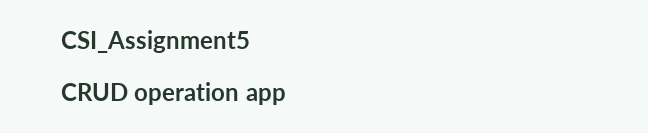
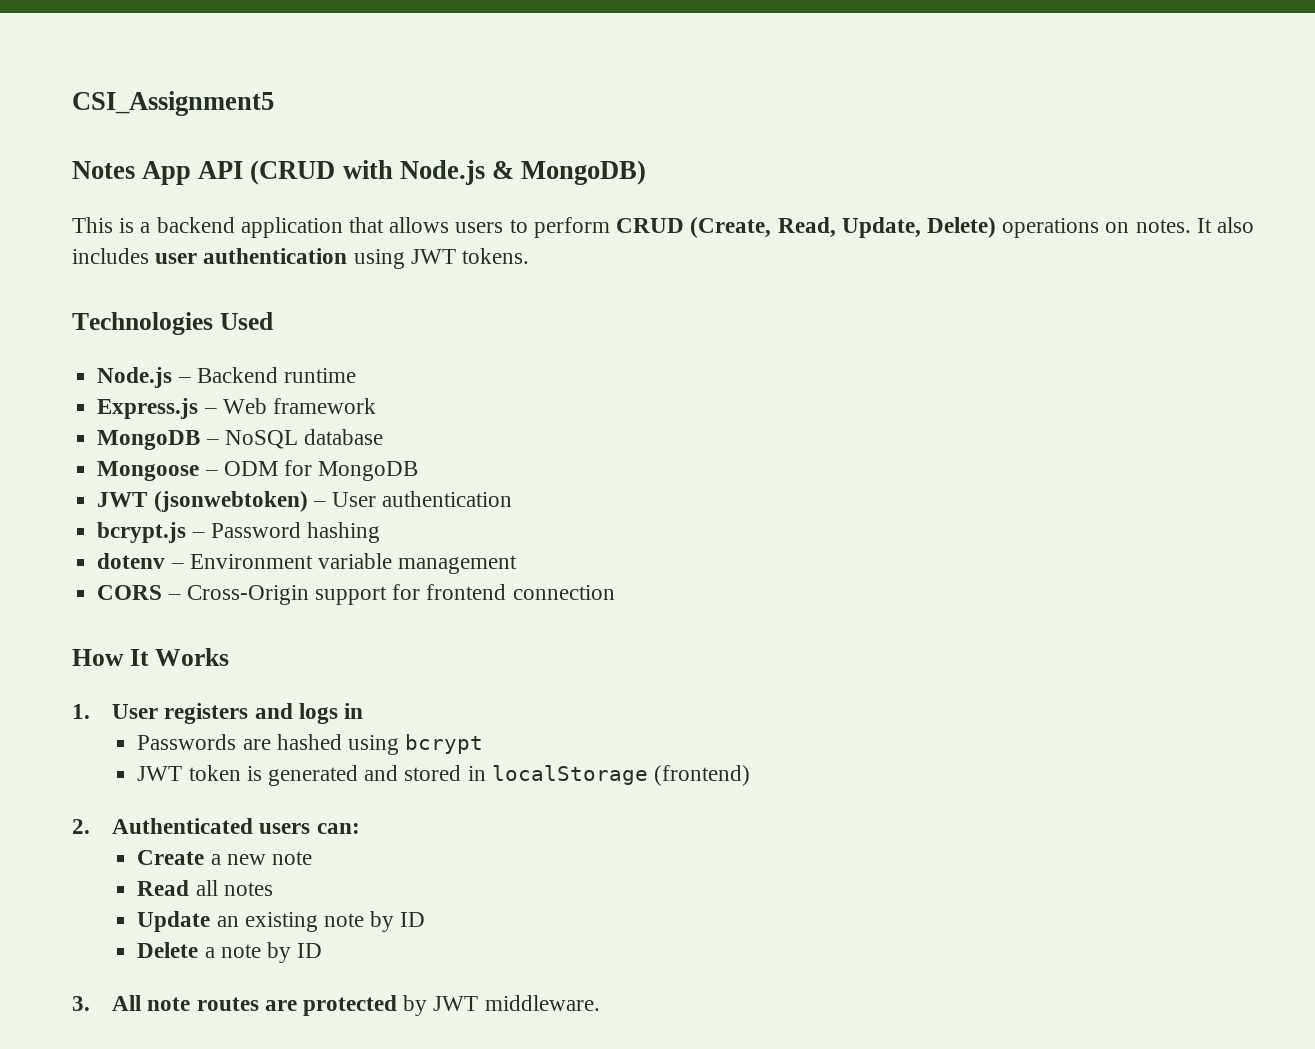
[61,82,286,105] CRUD operation app -> [72,160,647,185] [72,217,1254,238] [72,248,530,269] [72,312,273,335] [97,367,356,388] [97,398,376,419] [97,429,383,450] [97,460,419,481] [97,491,513,512] [97,522,380,543] [97,553,518,574] [97,584,615,605] [72,648,229,666] [72,703,363,724] [137,734,484,755] [137,765,751,786] [72,818,360,834] [137,850,313,865] [137,880,273,896] [137,911,426,932] [137,942,323,963] [72,995,600,1016] Notes App API (CRUD with Node.js & MongoDB) // This is a backend application that allows users to perform CRUD (Create, Read, Update, Delete) operations on notes. It also includes user authentication using JWT tokens. // Technologies Used // Node.js – Backend runtime // Express.js – Web framework // MongoDB – NoSQL database // Mongoose – ODM for MongoDB // JWT (jsonwebtoken) – User authentication // bcrypt.js – Password hashing // dotenv – Environment variable management // CORS – Cross-Origin support for frontend connection // How It Works // 1. User registers and logs in // Passwords are hashed using bcrypt // JWT token is generated and stored in localStorage (frontend) // 2. Authenticated users can: // Create a new note // Read all notes // Update an existing note by ID // Delete a note by ID // 3. All note routes are protected by JWT middleware.

